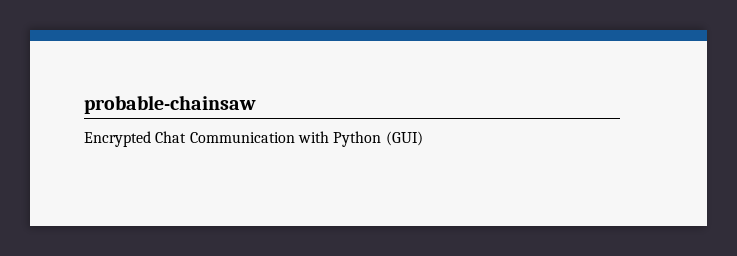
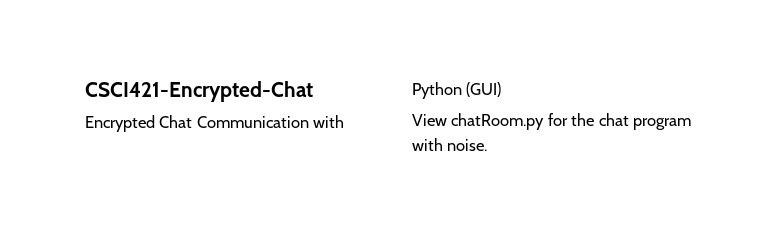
[84,95,256,114] probable-chainsaw -> [85,81,313,102] CSCI421-Encrypted-Chat
(423, 138) none -> [412,113,692,130] [412,138,488,151] // View chatRoom.py for the chat program with noise.

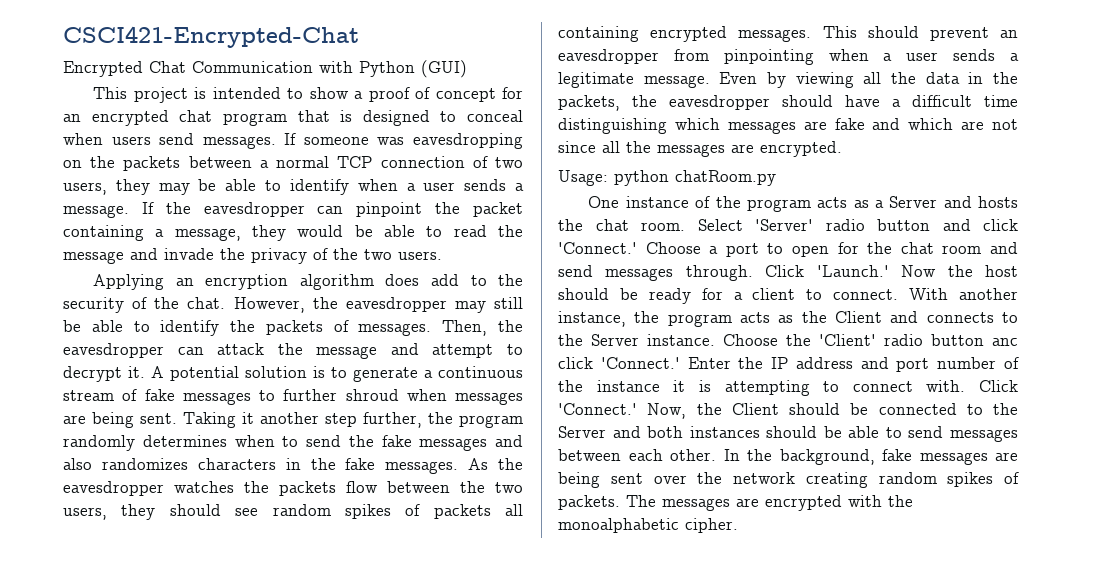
[412,113,692,130] [412,138,488,151] View chatRoom.py for the chat program with noise. -> [93,87,523,103] [63,110,523,126] [63,133,523,149] [63,156,523,171] [63,179,524,195] [63,202,523,218] [63,225,523,241] [63,248,442,264] [93,274,523,290] [63,297,523,313] [63,320,523,336] [63,343,523,359] [63,366,523,382] [63,389,523,405] [63,412,523,428] [63,435,523,451] [63,458,523,474] [63,481,523,496] [63,504,523,520] [558,26,1018,42] [558,49,1019,65] [558,72,1018,88] [558,95,1018,111] [558,118,1018,134] [558,141,842,157] [558,170,776,186] [588,196,1019,212] [558,219,1018,231] [558,242,1019,257] [558,265,1018,281] [558,288,1018,304] [558,311,1018,327] [558,334,1018,346] [558,357,1019,372] [558,380,1018,396] [558,403,1018,419] [558,426,1018,442] [558,449,1018,465] [558,472,1019,488] [558,495,913,511] [558,518,738,533] This project is intended to show a proof of concept for an encrypted chat program that is designed to conceal when users send messages. If someone was eavesdropping on the packets between a normal TCP connection of two users, they may be able to identify when a user sends a message. If the eavesdropper can pinpoint the packet containing a message, they would be able to read the message and invade the privacy of the two users. // Applying an encryption algorithm does add to the security of the chat. However, the eavesdropper may still be able to identify the packets of messages. Then, the eavesdropper can attack the message and attempt to decrypt it. A potential solution is to generate a continuous stream of fake messages to further shroud when messages are being sent. Taking it another step further, the program randomly determines when to send the fake messages and also randomizes characters in the fake messages. As the eavesdropper watches the packets flow between the two users, they should see random spikes of packets all containing encrypted messages. This should prevent an eavesdropper from pinpointing when a user sends a legitimate message. Even by viewing all the data in the packets, the eavesdropper should have a difficult time distinguishing which messages are fake and which are not since all the messages are encrypted. // Usage: python chatRoom.py // One instance of the program acts as a Server and hosts the chat room. Select 'Server' radio button and click 'Connect.' Choose a port to open for the chat room and send messages through. Click 'Launch.' Now the host should be ready for a client to connect. With another instance, the program acts as the Client and connects to the Server instance. Choose the 'Client' radio button anc click 'Connect.' Enter the IP address and port number of the instance it is attempting to connect with. Click 'Connect.' Now, the Client should be connected to the Server and both instances should be able to send messages between each other. In the background, fake messages are being sent over the network creating random spikes of packets. The messages are encrypted with the monoalphabetic cipher.

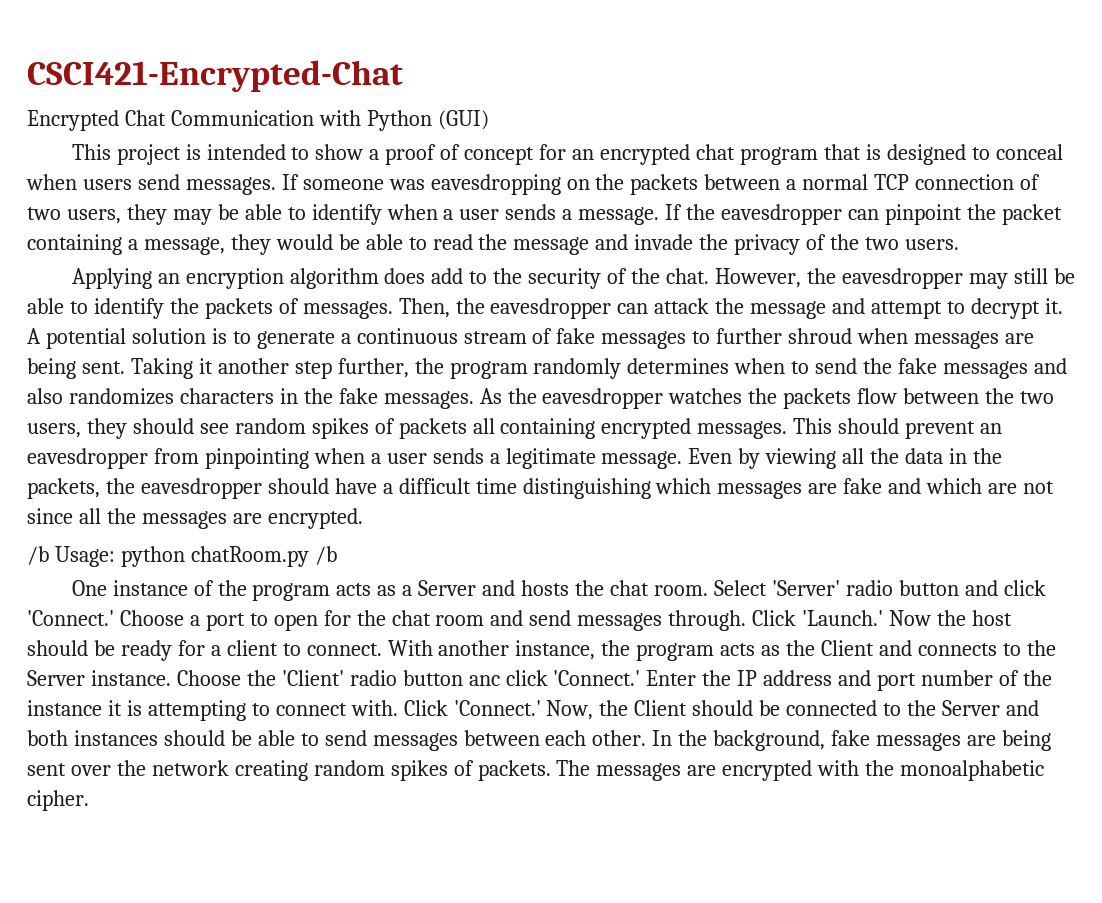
(842, 149) none -> [27,546,49,565] /b
(776, 178) none -> [314,546,337,565] /b

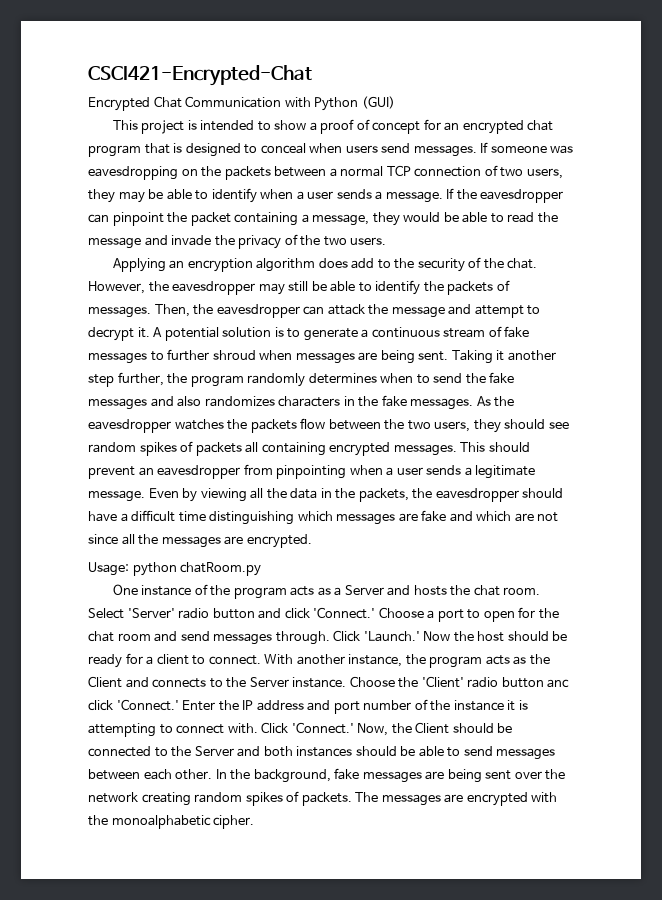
[27,546,49,565] /b -> (312, 541) none
[314,546,337,565] /b -> (262, 569) none

